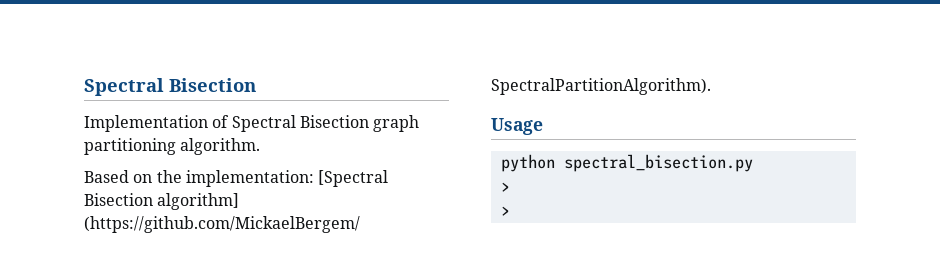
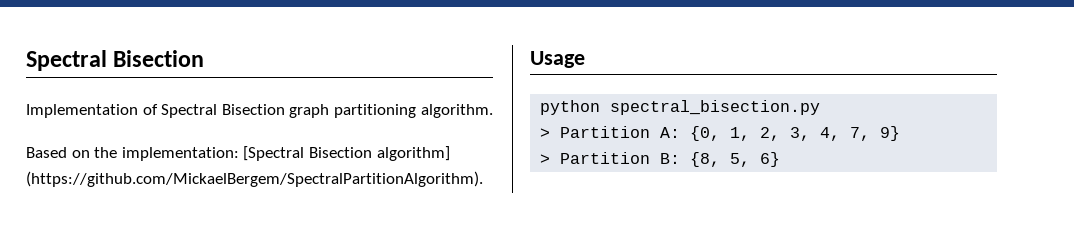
[500,206,510,216] // > -> [560,126,901,141] [540,152,781,167] Partition A: {0, 1, 2, 3, 4, 7, 9} // > Partition B: {8, 5, 6}

